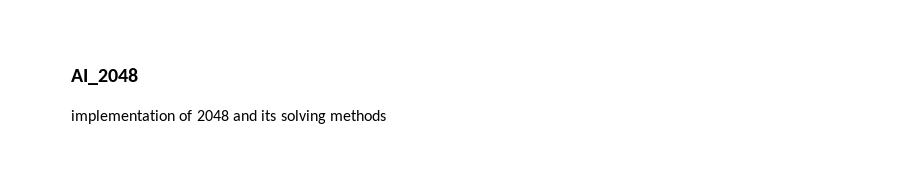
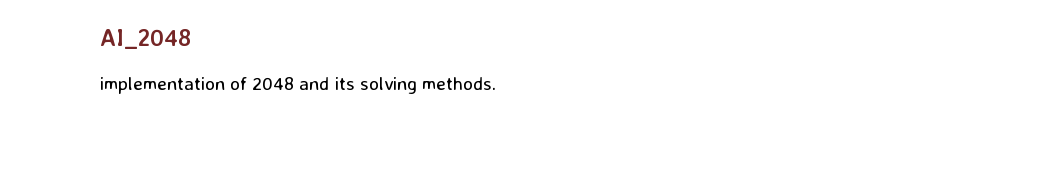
[329,110,386,121] methods -> [421,77,496,90] methods.

